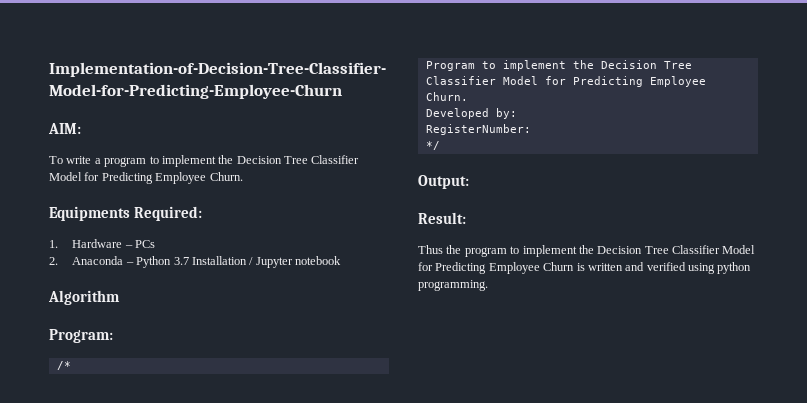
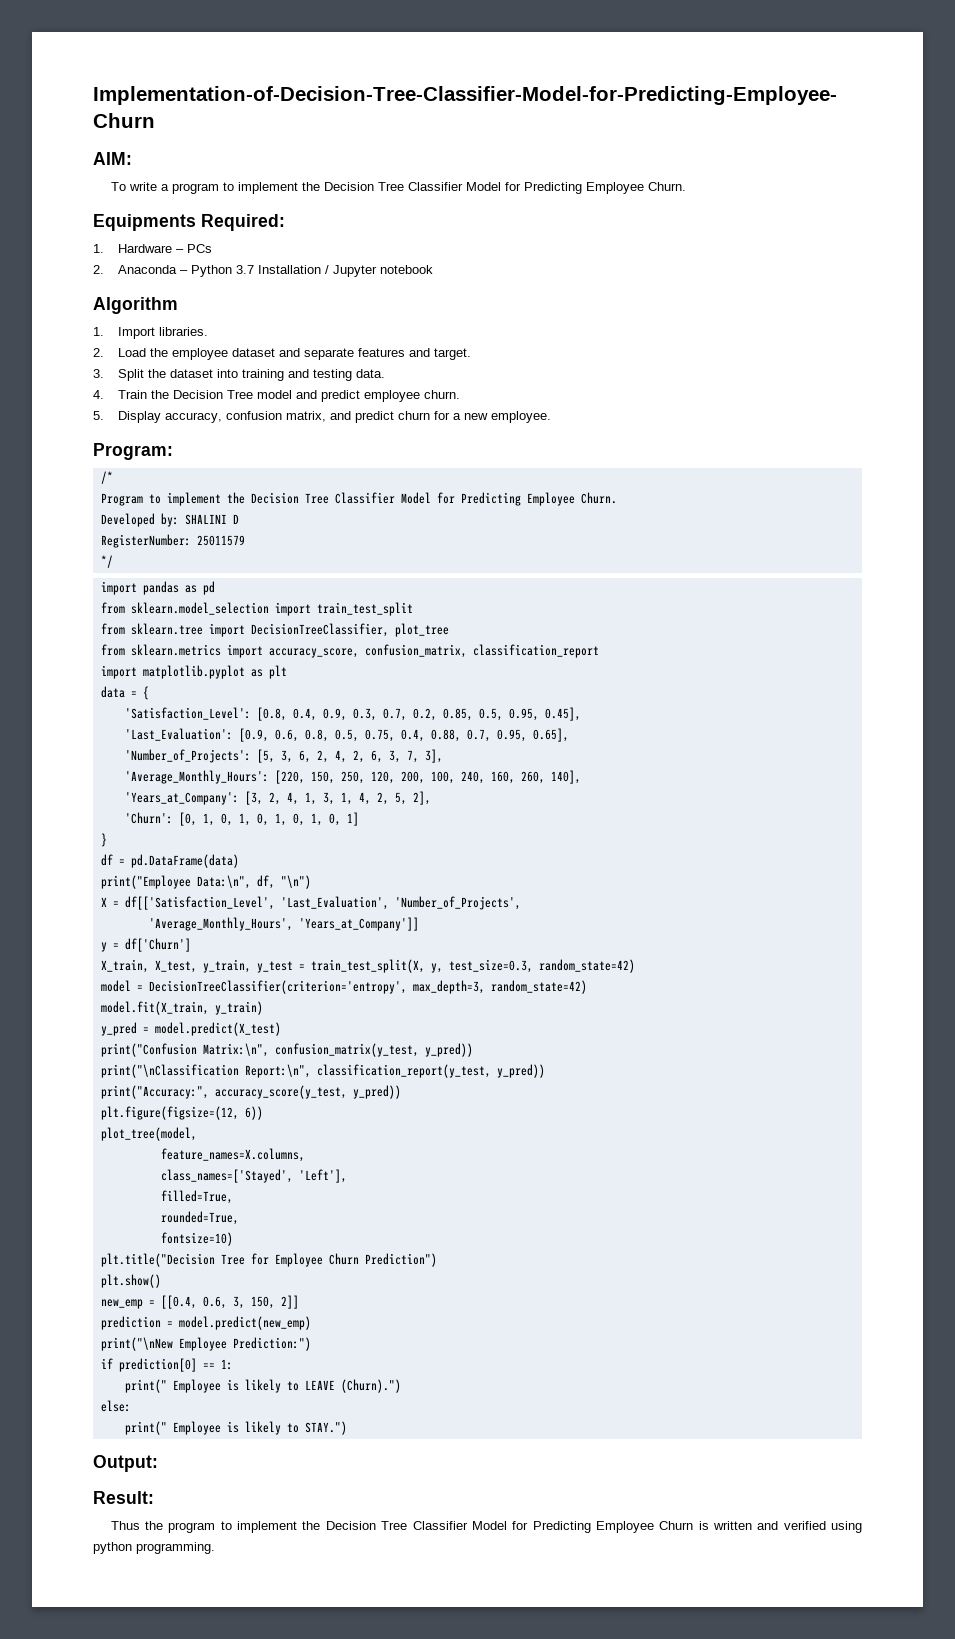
(120, 297) none -> [93,327,208,339] [93,348,471,360] [93,369,385,381] [93,390,460,402] [93,411,551,423] // 1. Import libraries. // 2. Load the employee dataset and separate features and target. // 3. Split the dataset into training and testing data. // 4. Train the Decision Tree model and predict employee churn. // 5. Display accuracy, confusion matrix, and predict churn for a new employee.
(517, 113) none -> [184,514,239,525] SHALINI D
(531, 129) none -> [196,535,245,546] 25011579
(440, 145) none -> [100,581,215,595] [100,602,413,616] [100,623,449,637] [100,644,599,658] [100,665,287,679] [100,686,149,700] [124,707,581,721] [124,728,569,742] [124,749,443,763] [124,770,581,784] [124,791,431,805] [124,812,359,826] [100,833,107,847] [100,854,239,868] [100,875,311,889] [100,896,521,910] [148,917,419,931] [100,938,191,952] [100,959,635,973] [100,980,587,994] [100,1001,263,1015] [100,1022,281,1036] [100,1043,473,1057] [100,1064,545,1078] [100,1085,401,1099] [100,1106,263,1120] [100,1127,197,1141] [160,1148,305,1162] [160,1169,347,1183] [160,1190,233,1204] [160,1211,239,1225] [160,1232,233,1246] [100,1253,437,1267] [100,1274,161,1288] [100,1295,299,1309] [100,1316,311,1330] [100,1337,311,1351] [100,1358,233,1372] [124,1379,401,1393] [100,1400,131,1412] [124,1421,347,1435] // import pandas as pd // from sklearn.model_selection import train_test_split // from sklearn.tree import DecisionTreeClassifier, plot_tree // from sklearn.metrics import accuracy_score, confusion_matrix, classification_report // import matplotlib.pyplot as plt // data = { // 'Satisfaction_Level': [0.8, 0.4, 0.9, 0.3, 0.7, 0.2, 0.85, 0.5, 0.95, 0.45], // 'Last_Evaluation': [0.9, 0.6, 0.8, 0.5, 0.75, 0.4, 0.88, 0.7, 0.95, 0.65], // 'Number_of_Projects': [5, 3, 6, 2, 4, 2, 6, 3, 7, 3], // 'Average_Monthly_Hours': [220, 150, 250, 120, 200, 100, 240, 160, 260, 140], // 'Years_at_Company': [3, 2, 4, 1, 3, 1, 4, 2, 5, 2], // 'Churn': [0, 1, 0, 1, 0, 1, 0, 1, 0, 1] // } // df = pd.DataFrame(data) // print("Employee Data:\n", df, "\n") // X = df[['Satisfaction_Level', 'Last_Evaluation', 'Number_of_Projects', // 'Average_Monthly_Hours', 'Years_at_Company']] // y = df['Churn'] // X_train, X_test, y_train, y_test = train_test_split(X, y, test_size=0.3, random_state=42) // model = DecisionTreeClassifier(criterion='entropy', max_depth=3, random_state=42) // model.fit(X_train, y_train) // y_pred = model.predict(X_test) // print("Confusion Matrix:\n", confusion_matrix(y_test, y_pred)) // print("\nClassification Report:\n", classification_report(y_test, y_pred)) // print("Accuracy:", accuracy_score(y_test, y_pred)) // plt.figure(figsize=(12, 6)) // plot_tree(model, // feature_names=X.columns, // class_names=['Stayed', 'Left'], // filled=True, // rounded=True, // fontsize=10) // plt.title("Decision Tree for Employee Churn Prediction") // plt.show() // new_emp = [[0.4, 0.6, 3, 150, 2]] // prediction = model.predict(new_emp) // print("\nNew Employee Prediction:") // if prediction[0] == 1: // print(" Employee is likely to LEAVE (Churn).") // else: // print(" Employee is likely to STAY.")

